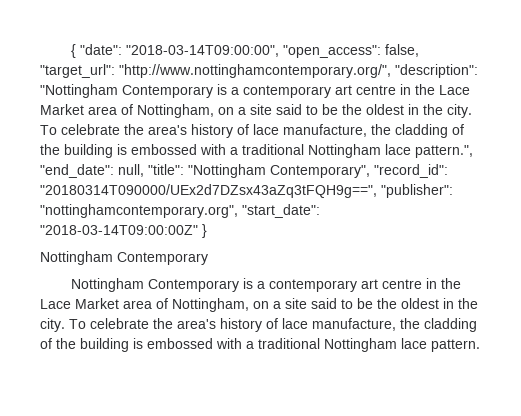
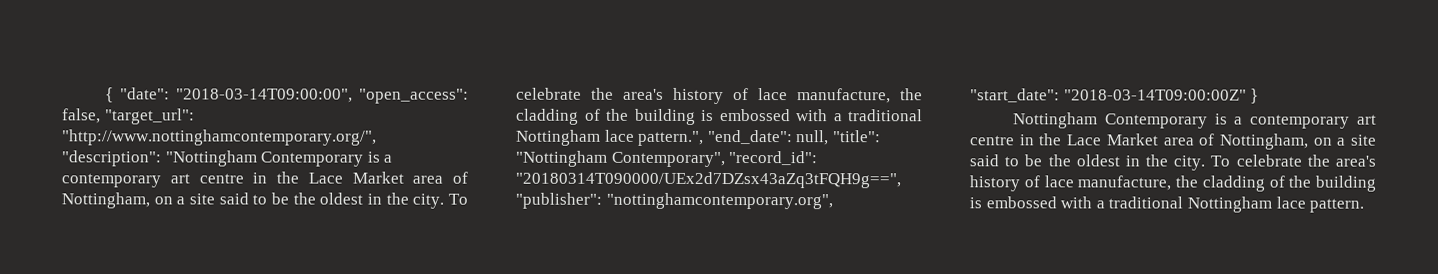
[71,278,240,292] // Nottingham Contemporary -> (1208, 121) none

